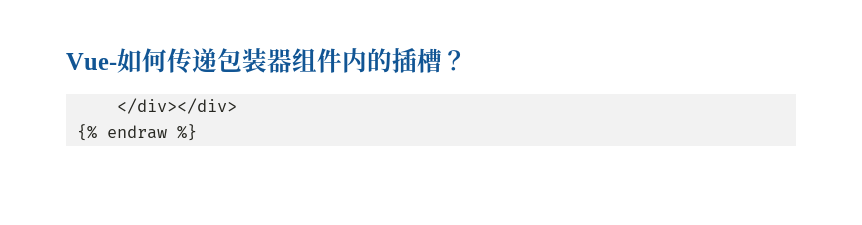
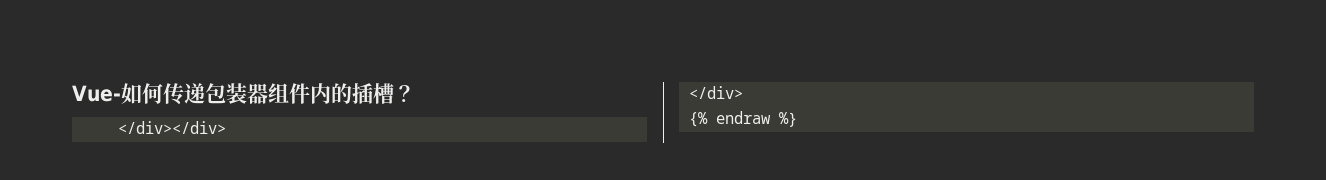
(237, 106) none -> [689,86,744,99] // </div>

